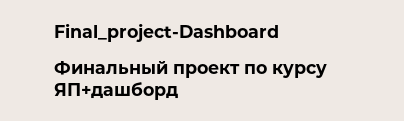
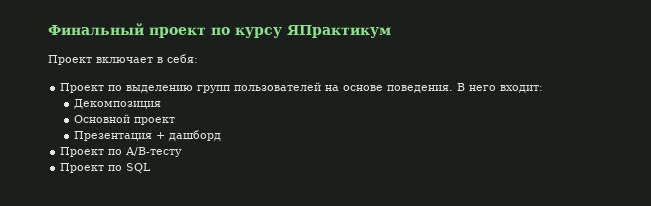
[54,23,279,42] Final_project-Dashboard // -> (48, 29) none
[54,82,178,100] ЯП+дашборд -> [287,25,391,38] [48,54,198,65] [60,82,544,93] [73,99,161,109] [73,114,175,125] [73,130,221,141] [60,147,183,157] [60,163,152,173] ЯПрактикум // Проект включает в себя: // Проект по выделению групп пользователей на основе поведения. В него входит: // Декомпозиция // Основной проект // Презентация + дашборд // Проект по А/B-тесту // Проект по SQL

